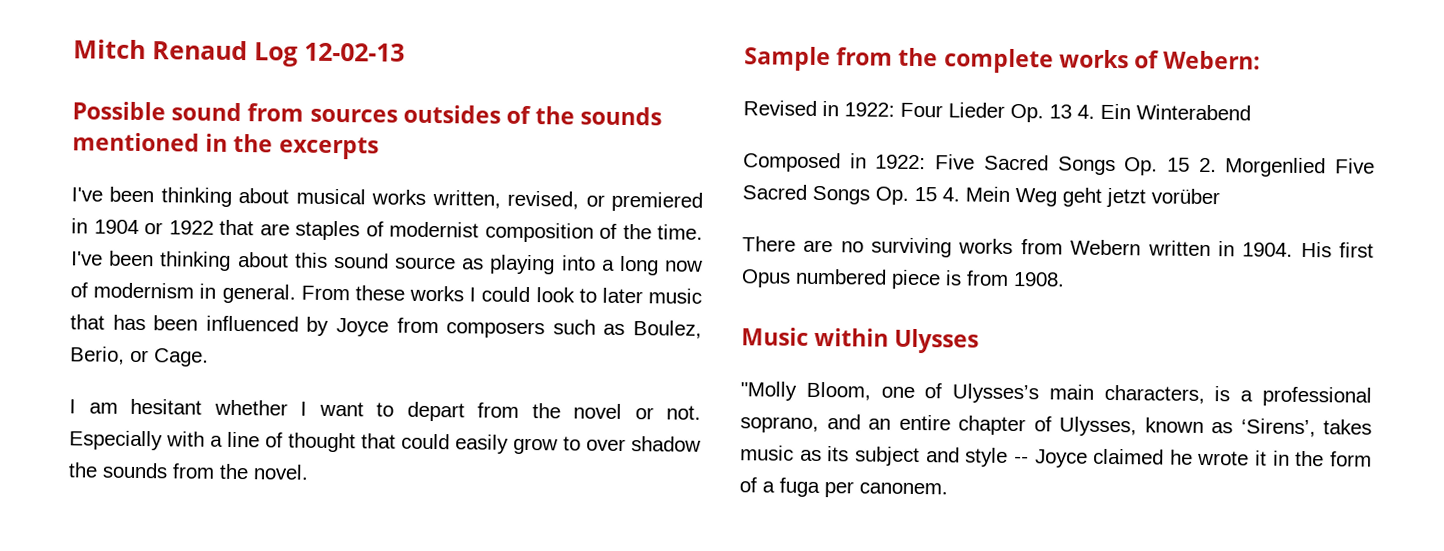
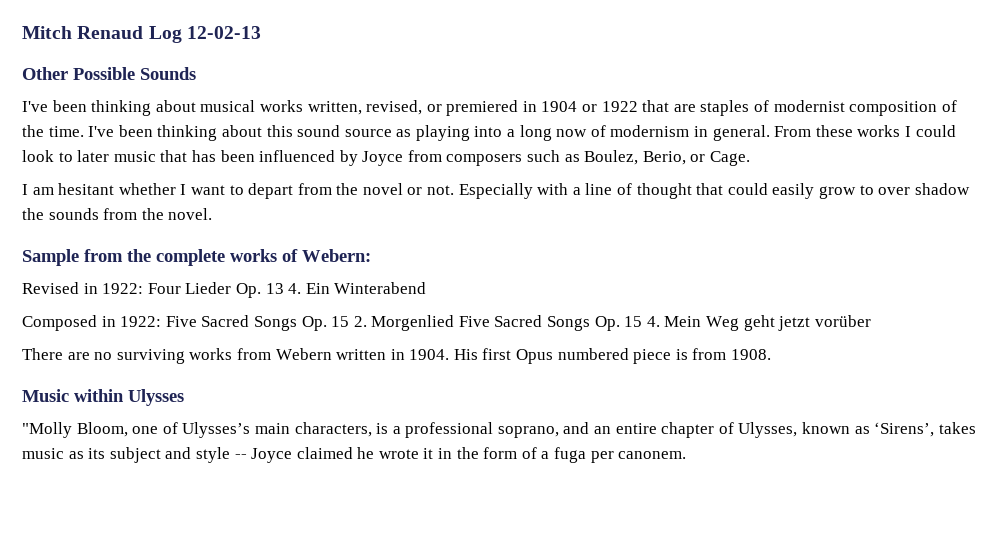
[72,101,663,126] [72,132,379,160] Possible sound from sources outsides of the sounds mentioned in the excerpts -> [22,67,196,80] Other Possible Sounds

